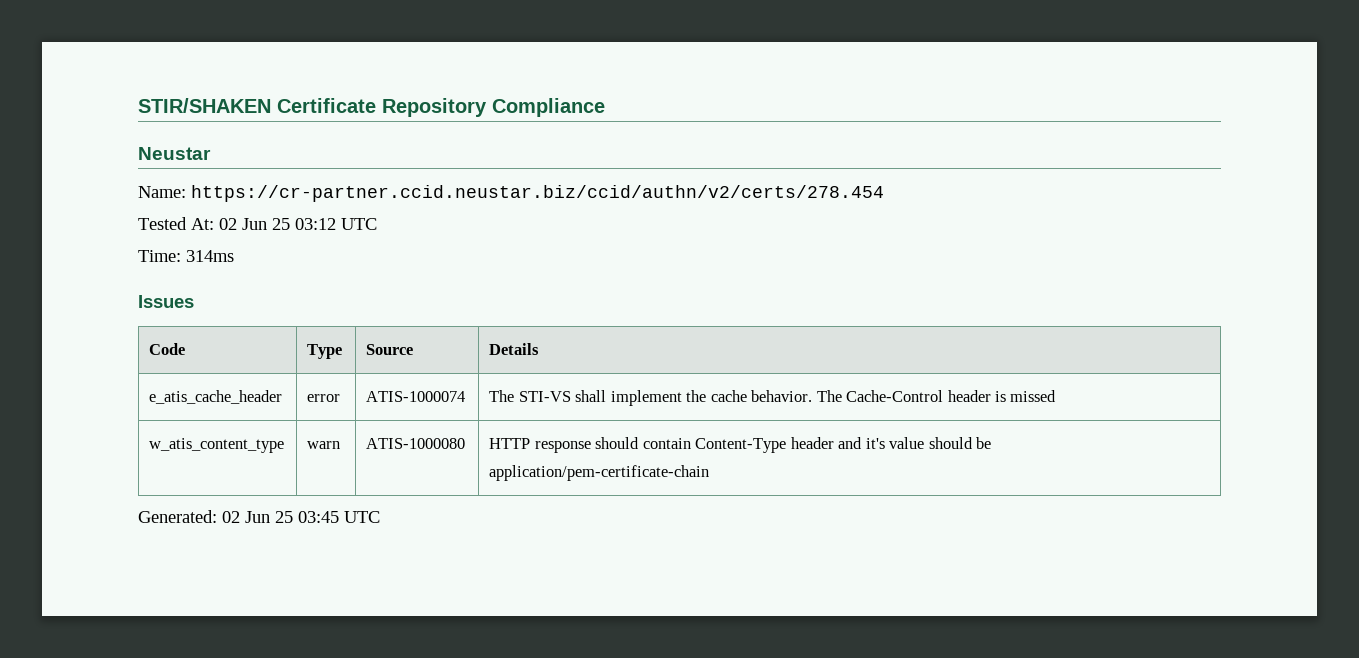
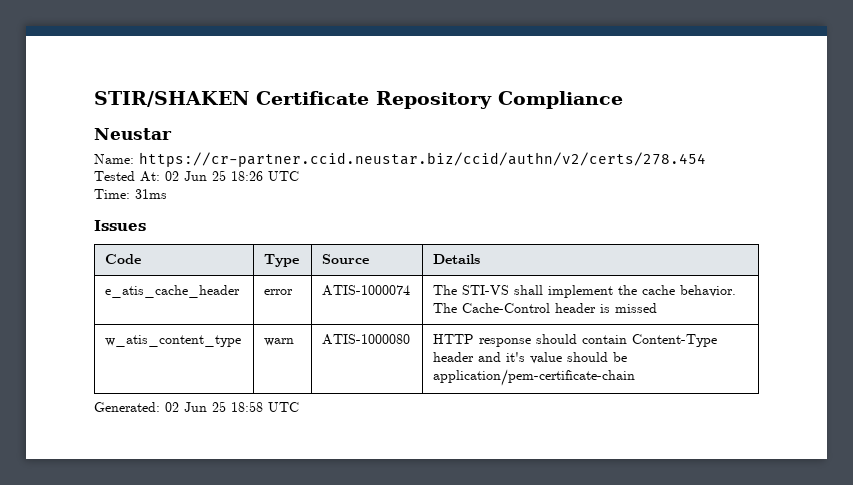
[295,218,336,230] 03:12 -> [231,171,263,181] 18:26
[186,250,234,262] 314ms -> [135,189,167,199] 31ms
[298,511,339,523] 03:45 -> [231,401,263,412] 18:58

